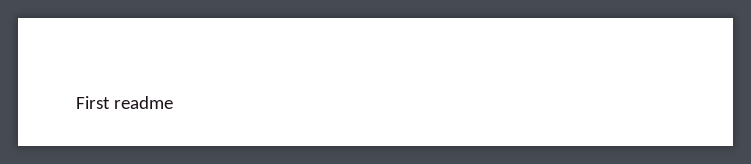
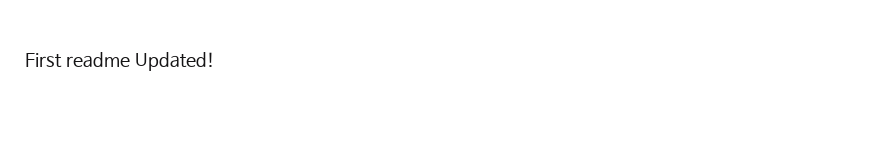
(173, 102) none -> [134,52,215,71] Updated!

